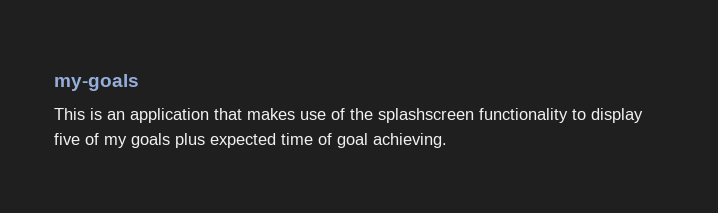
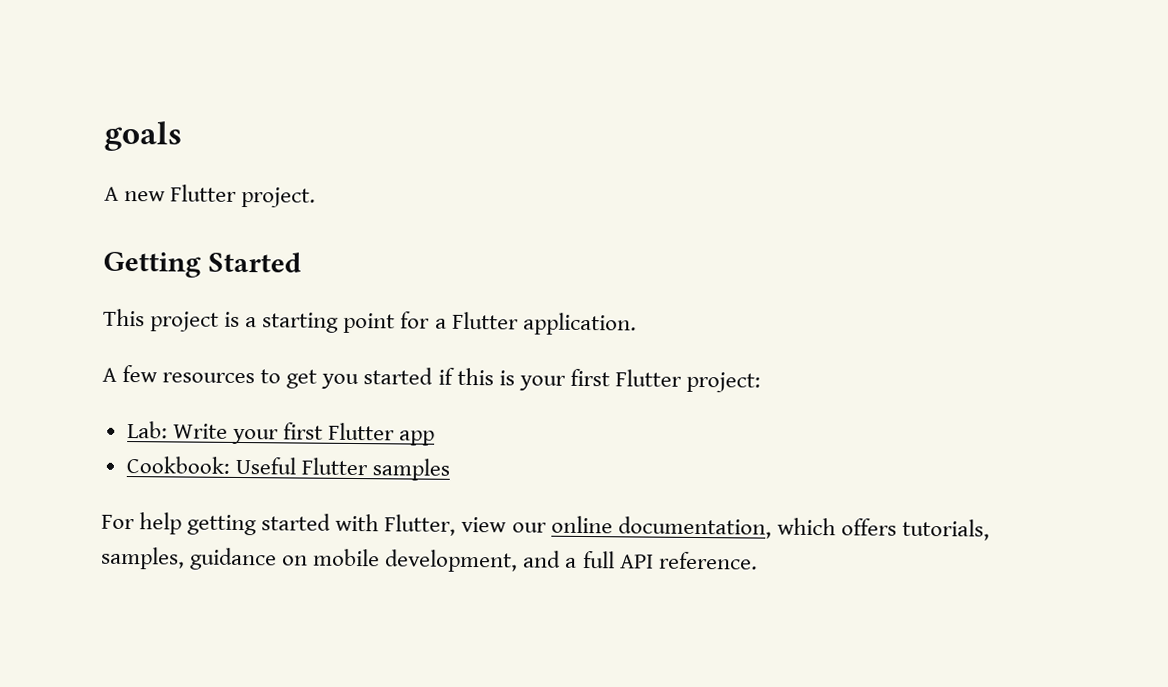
[54,74,139,91] [54,108,643,123] [54,133,447,148] my-goals // This is an application that makes use of the splashscreen functionality to display five of my goals plus expected time of goal achieving. -> [104,120,182,152] [104,184,317,208] [103,251,301,278] [103,308,637,336] [102,364,761,393] [126,421,436,446] [125,456,450,481] [101,512,990,541] [101,546,758,573] goals // A new Flutter project. // Getting Started // This project is a starting point for a Flutter application. // A few resources to get you started if this is your first Flutter project: // Lab: Write your first Flutter app // Cookbook: Useful Flutter samples // For help getting started with Flutter, view our online documentation, which offers tutorials, samples, guidance on mobile development, and a full API reference.

